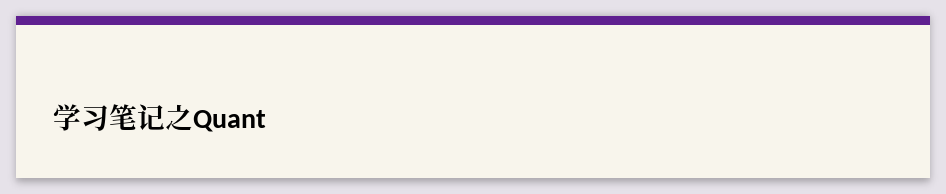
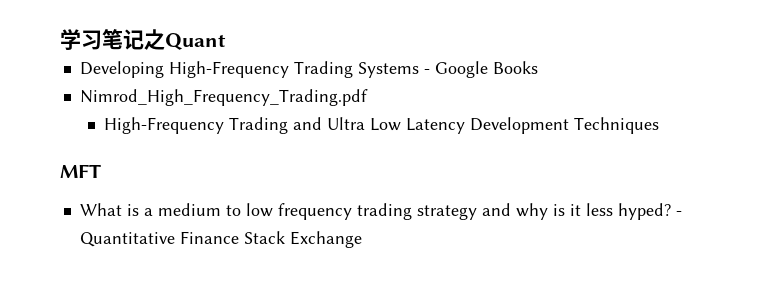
(266, 121) none -> [79,61,538,78] [79,89,368,106] [104,117,660,134] [60,164,101,178] [79,203,682,220] [79,231,362,248] // Developing High-Frequency Trading Systems - Google Books // Nimrod_High_Frequency_Trading.pdf // High-Frequency Trading and Ultra Low Latency Development Techniques // MFT // What is a medium to low frequency trading strategy and why is it less hyped? - Quantitative Finance Stack Exchange

